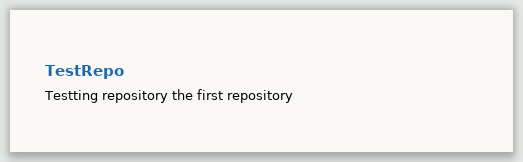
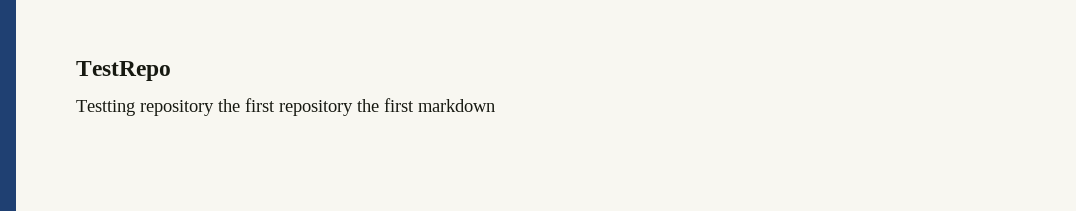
(293, 96) none -> [357,98,495,112] the first markdown

